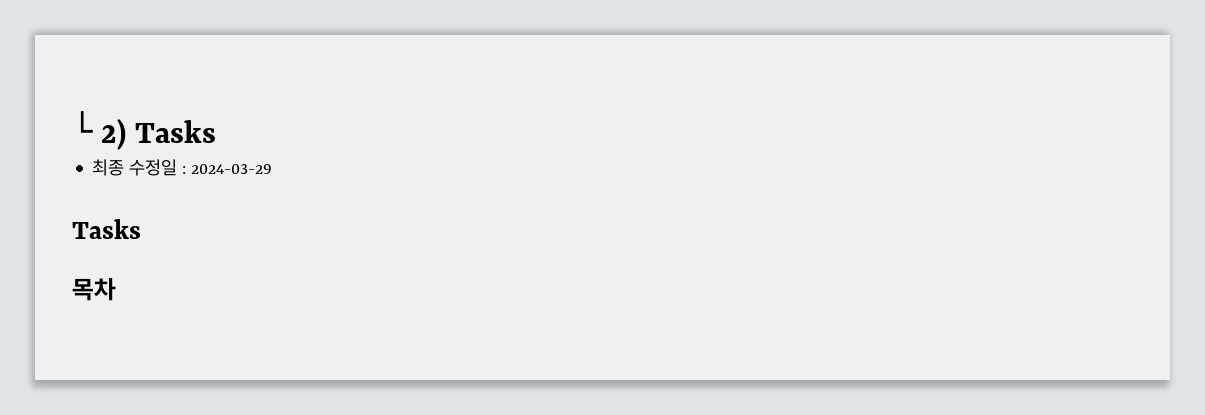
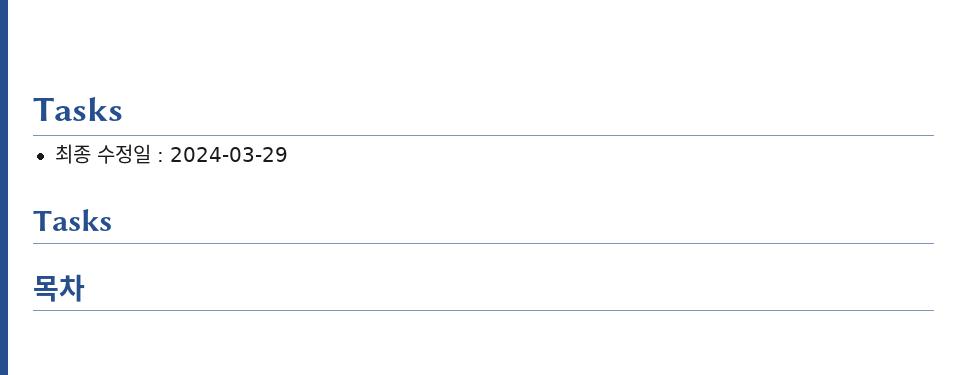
[72,111,127,150] └ 2) -> (33, 109) none

